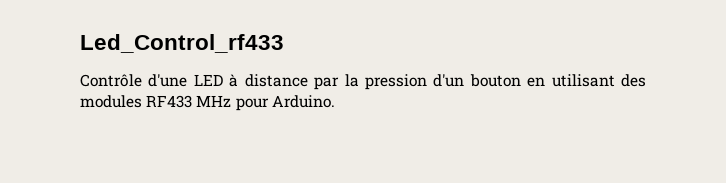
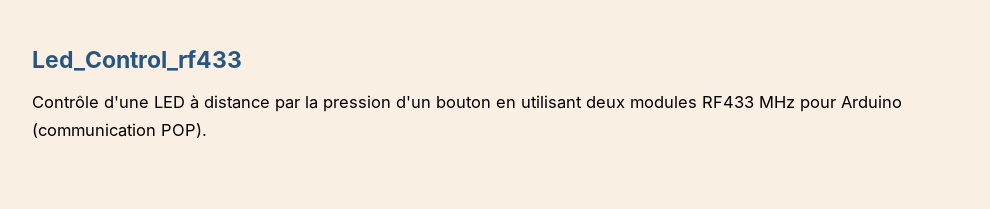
[621,74,646,87] des -> [586,96,625,108] deux
[271,95,335,108] Arduino. -> [841,95,902,108] [32,123,207,138] Arduino (communication POP).

